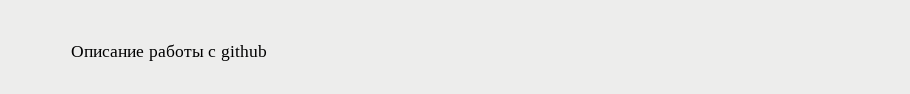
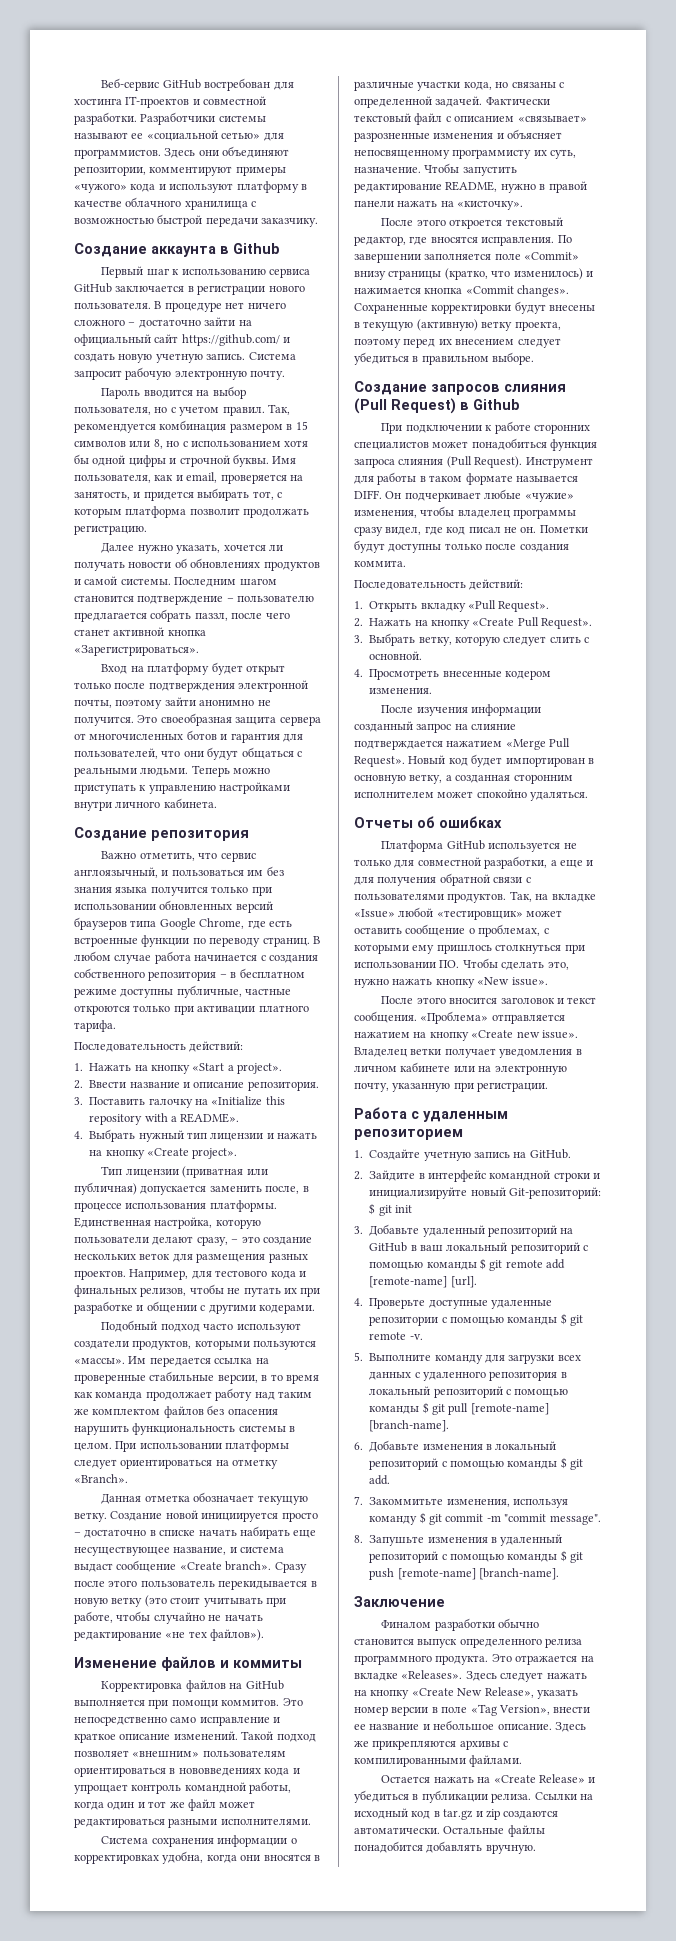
[71,44,268,61] Описание работы с github -> [101,78,294,91] [74,96,267,108] [74,112,266,125] [74,130,284,141] [74,146,290,159] [74,166,286,176] [74,181,307,193] [74,197,257,210] [74,214,319,227] [74,243,280,257] [101,266,310,278] [74,283,305,295] [74,301,286,312] [74,317,252,328] [74,334,291,346] [74,352,296,363] [74,367,286,380] [101,386,246,399] [74,404,290,416] [74,420,308,433] [74,439,309,449] [74,454,297,467] [74,472,303,484] [74,488,282,501] [74,506,310,518] [74,525,147,535] [101,542,283,554] [74,558,320,571] [74,576,277,587] [74,595,315,605] [74,609,290,622] [74,627,206,636] [74,645,199,656] [101,662,285,675] [74,680,309,692] [74,697,271,709] [74,713,321,726] [74,730,303,743] [74,747,302,760] [74,765,271,777] [74,782,291,794] [74,798,217,811] [74,827,249,841] [101,851,256,862] [74,866,284,878] [74,886,272,896] [74,900,273,913] [74,917,292,930] [74,935,320,947] [74,951,318,964] [74,968,305,981] [74,985,292,998] [74,1005,309,1015] [74,1020,116,1032] [74,1041,244,1052] [74,1063,283,1074] [74,1080,319,1091] [74,1096,285,1108] [89,1113,240,1125] [74,1129,318,1142] [89,1148,238,1159] [101,1166,268,1178] [74,1182,309,1195] [74,1200,277,1212] [74,1217,261,1229] [74,1236,312,1246] [74,1253,308,1263] [74,1269,306,1280] [74,1284,321,1297] [74,1301,315,1314] [101,1320,301,1333] [74,1340,317,1350] [74,1356,269,1367] [74,1371,319,1384] [74,1388,312,1401] [74,1405,278,1418] [74,1423,296,1435] [74,1440,290,1452] [74,1459,279,1469] [74,1474,128,1483] [101,1492,308,1505] [74,1510,318,1522] [74,1526,317,1539] [74,1546,285,1556] [74,1560,307,1573] [74,1580,317,1590] [74,1595,286,1607] [74,1611,263,1624] [74,1629,265,1641] [74,1656,302,1671] [101,1680,284,1692] [74,1698,303,1709] [74,1716,281,1726] [74,1731,316,1743] [74,1750,286,1758] [74,1767,300,1777] [74,1781,292,1794] [74,1799,256,1811] [74,1818,311,1828] [101,1835,297,1847] [74,1851,320,1864] [354,81,564,91] [354,96,550,108] [354,113,587,125] [354,129,563,142] [354,149,577,159] [354,163,517,176] [354,181,587,193] [354,200,524,210] [381,217,563,229] [354,235,572,246] [354,252,580,263] [354,268,593,280] [354,285,570,297] [354,301,596,314] [354,319,561,331] [354,338,561,348] [354,352,535,365] [354,381,566,395] [354,398,520,414] [381,421,590,434] [354,438,598,451] [354,456,593,468] [354,472,578,485] [354,489,574,502] [354,506,577,519] [354,525,588,536] [354,540,569,553] [354,560,406,567] [354,579,524,590] [354,600,550,612] [354,617,593,629] [354,633,590,646] [369,651,423,660] [354,669,551,680] [369,688,433,694] [381,704,542,716] [354,721,517,733] [354,738,571,750] [354,754,594,767] [354,774,573,784] [354,789,589,801] [354,816,502,828] [381,840,577,852] [354,856,594,869] [354,873,531,886] [354,891,596,903] [354,907,563,920] [354,924,549,937] [354,944,585,954] [354,958,569,970] [354,977,548,988] [381,996,597,1004] [354,1011,565,1024] [354,1030,578,1041] [354,1047,582,1058] [354,1062,567,1075] [354,1082,549,1092] [354,1107,508,1122] [354,1129,463,1140] [354,1149,571,1161] [354,1170,601,1182] [369,1187,601,1199] [369,1203,412,1216] [354,1224,574,1237] [369,1242,589,1254] [369,1258,566,1271] [369,1276,477,1288] [354,1298,552,1309] [369,1313,584,1326] [369,1332,423,1340] [354,1352,581,1364] [369,1371,567,1381] [369,1386,569,1398] [369,1402,549,1415] [369,1420,450,1432] [354,1440,557,1452] [369,1457,584,1470] [369,1475,391,1485] [354,1496,568,1508] [369,1512,601,1525] [354,1534,563,1546] [369,1550,584,1563] [369,1568,559,1580] [354,1596,445,1607] [381,1618,540,1631] [354,1638,583,1648] [354,1654,594,1665] [354,1670,587,1682] [354,1687,578,1699] [354,1704,591,1716] [354,1720,586,1732] [354,1740,509,1750] [354,1755,523,1767] [381,1774,596,1783] [354,1790,593,1803] [354,1808,559,1820] [354,1825,545,1837] [354,1841,536,1854] Веб-сервис GitHub востребован для хостинга IT-проектов и совместной разработки. Разработчики системы называют ее «социальной сетью» для программистов. Здесь они объединяют репозитории, комментируют примеры «чужого» кода и используют платформу в качестве облачного хранилища с возможностью быстрой передачи заказчику. // Создание аккаунта в Github // Первый шаг к использованию сервиса GitHub заключается в регистрации нового пользователя. В процедуре нет ничего сложного – достаточно зайти на официальный сайт https://github.com/ и создать новую учетную запись. Система запросит рабочую электронную почту. // Пароль вводится на выбор пользователя, но с учетом правил. Так, рекомендуется комбинация размером в 15 символов или 8, но с использованием хотя бы одной цифры и строчной буквы. Имя пользователя, как и email, проверяется на занятость, и придется выбирать тот, с которым платформа позволит продолжать регистрацию. // Далее нужно указать, хочется ли получать новости об обновлениях продуктов и самой системы. Последним шагом становится подтверждение – пользователю предлагается собрать паззл, после чего станет активной кнопка «Зарегистрироваться». // Вход на платформу будет открыт только после подтверждения электронной почты, поэтому зайти анонимно не получится. Это своеобразная защита сервера от многочисленных ботов и гарантия для пользователей, что они будут общаться с реальными людьми. Теперь можно приступать к управлению настройками внутри личного кабинета. // Создание репозитория // Важно отметить, что сервис англоязычный, и пользоваться им без знания языка получится только при использовании обновленных версий браузеров типа Google Chrome, где есть встроенные функции по переводу страниц. В любом случае работа начинается с создания собственного репозитория – в бесплатном режиме доступны публичные, частные откроются только при активации платного тарифа. // Последовательность действий: // 1. Нажать на кнопку «Start a project». // 2. Ввести название и описание репозитория. // 3. Поставить галочку на «Initialize this repository with a README». // 4. Выбрать нужный тип лицензии и нажать на кнопку «Create project». // Тип лицензии (приватная или публичная) допускается заменить после, в процессе использования платформы. Единственная настройка, которую пользователи делают сразу, – это создание нескольких веток для размещения разных проектов. Например, для тестового кода и финальных релизов, чтобы не путать их при разработке и общении с другими кодерами. // Подобный подход часто используют создатели продуктов, которыми пользуются «массы». Им передается ссылка на проверенные стабильные версии, в то время как команда продолжает работу над таким же комплектом файлов без опасения нарушить функциональность системы в целом. При использовании платформы следует ориентироваться на отметку «Branch». // Данная отметка обозначает текущую ветку. Создание новой инициируется просто – достаточно в списке начать набирать еще несуществующее название, и система выдаст сообщение «Create branch». Сразу после этого пользователь перекидывается в новую ветку (это стоит учитывать при работе, чтобы случайно не начать редактирование «не тех файлов»). // Изменение файлов и коммиты // Корректировка файлов на GitHub выполняется при помощи коммитов. Это непосредственно само исправление и краткое описание изменений. Такой подход позволяет «внешним» пользователям ориентироваться в нововведениях кода и упрощает контроль командной работы, когда один и тот же файл может редактироваться разными исполнителями. // Система сохранения информации о корректировках удобна, когда они вносятся в различные участки кода, но связаны с определенной задачей. Фактически текстовый файл с описанием «связывает» разрозненные изменения и объясняет непосвященному программисту их суть, назначение. Чтобы запустить редактирование README, нужно в правой панели нажать на «кисточку». // После этого откроется текстовый редактор, где вносятся исправления. По завершении заполняется поле «Commit» внизу страницы (кратко, что изменилось) и нажимается кнопка «Commit changes». Сохраненные корректировки будут внесены в текущую (активную) ветку проекта, поэтому перед их внесением следует убедиться в правильном выборе. // Создание запросов слияния (Pull Request) в Github // При подключении к работе сторонних специалистов может понадобиться функция запроса слияния (Pull Request). Инструмент для работы в таком формате называется DIFF. Он подчеркивает любые «чужие» изменения, чтобы владелец программы сразу видел, где код писал не он. Пометки будут доступны только после создания коммита. // Последовательность действий: // 1. Открыть вкладку «Pull Request». // 2. Нажать на кнопку «Create Pull Request». // 3. Выбрать ветку, которую следует слить с основной. // 4. Просмотреть внесенные кодером изменения. // После изучения информации созданный запрос на слияние подтверждается нажатием «Merge Pull Request». Новый код будет импортирован в основную ветку, а созданная сторонним исполнителем может спокойно удаляться. // Отчеты об ошибках // Платформа GitHub используется не только для совместной разработки, а еще и для получения обратной связи с пользователями продуктов. Так, на вкладке «Issue» любой «тестировщик» может оставить сообщение о проблемах, с которыми ему пришлось столкнуться при использовании ПО. Чтобы сделать это, нужно нажать кнопку «New issue». // После этого вносится заголовок и текст сообщения. «Проблема» отправляется нажатием на кнопку «Create new issue». Владелец ветки получает уведомления в личном кабинете или на электронную почту, указанную при регистрации. // Работа с удаленным репозиторием // 1. Создайте учетную запись на GitHub. // 2. Зайдите в интерфейс командной строки и инициализируйте новый Git-репозиторий: $ git init // 3. Добавьте удаленный репозиторий на GitHub в ваш локальный репозиторий с помощью команды $ git remote add [remote-name] [url]. // 4. Проверьте доступные удаленные репозитории с помощью команды $ git remote -v. // 5. Выполните команду для загрузки всех данных с удаленного репозитория в локальный репозиторий с помощью команды $ git pull [remote-name] [branch-name]. // 6. Добавьте изменения в локальный репозиторий с помощью команды $ git add. // 7. Закоммитьте изменения, используя команду $ git commit -m "commit message". // 8. Запушьте изменения в удаленный репозиторий с помощью команды $ git push [remote-name] [branch-name]. // Заключение // Финалом разработки обычно становится выпуск определенного релиза программного продукта. Это отражается на вкладке «Releases». Здесь следует нажать на кнопку «Create New Release», указать номер версии в поле «Tag Version», внести ее название и небольшое описание. Здесь же прикрепляются архивы с компилированными файлами. // Остается нажать на «Create Release» и убедиться в публикации релиза. Ссылки на исходный код в tar.gz и zip создаются автоматически. Остальные файлы понадобится добавлять вручную.

